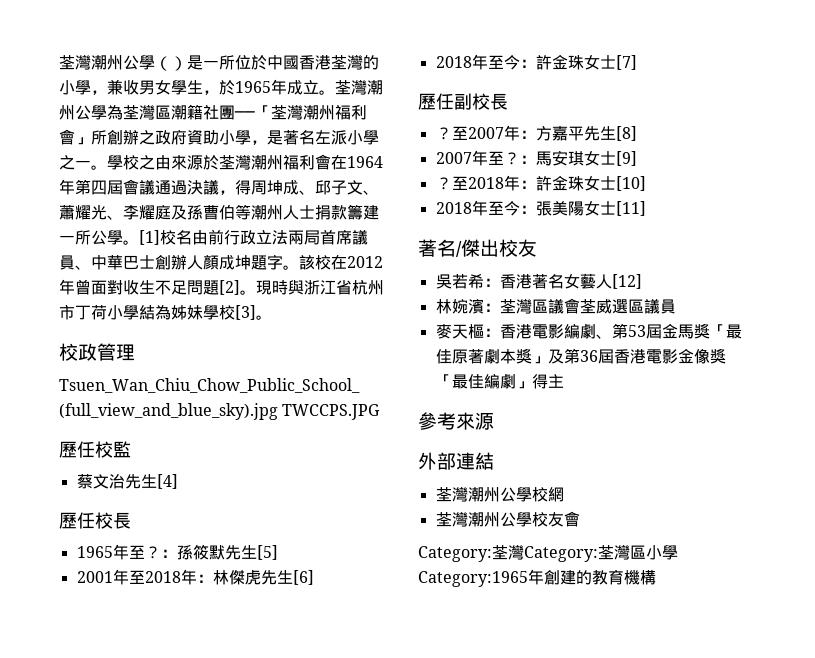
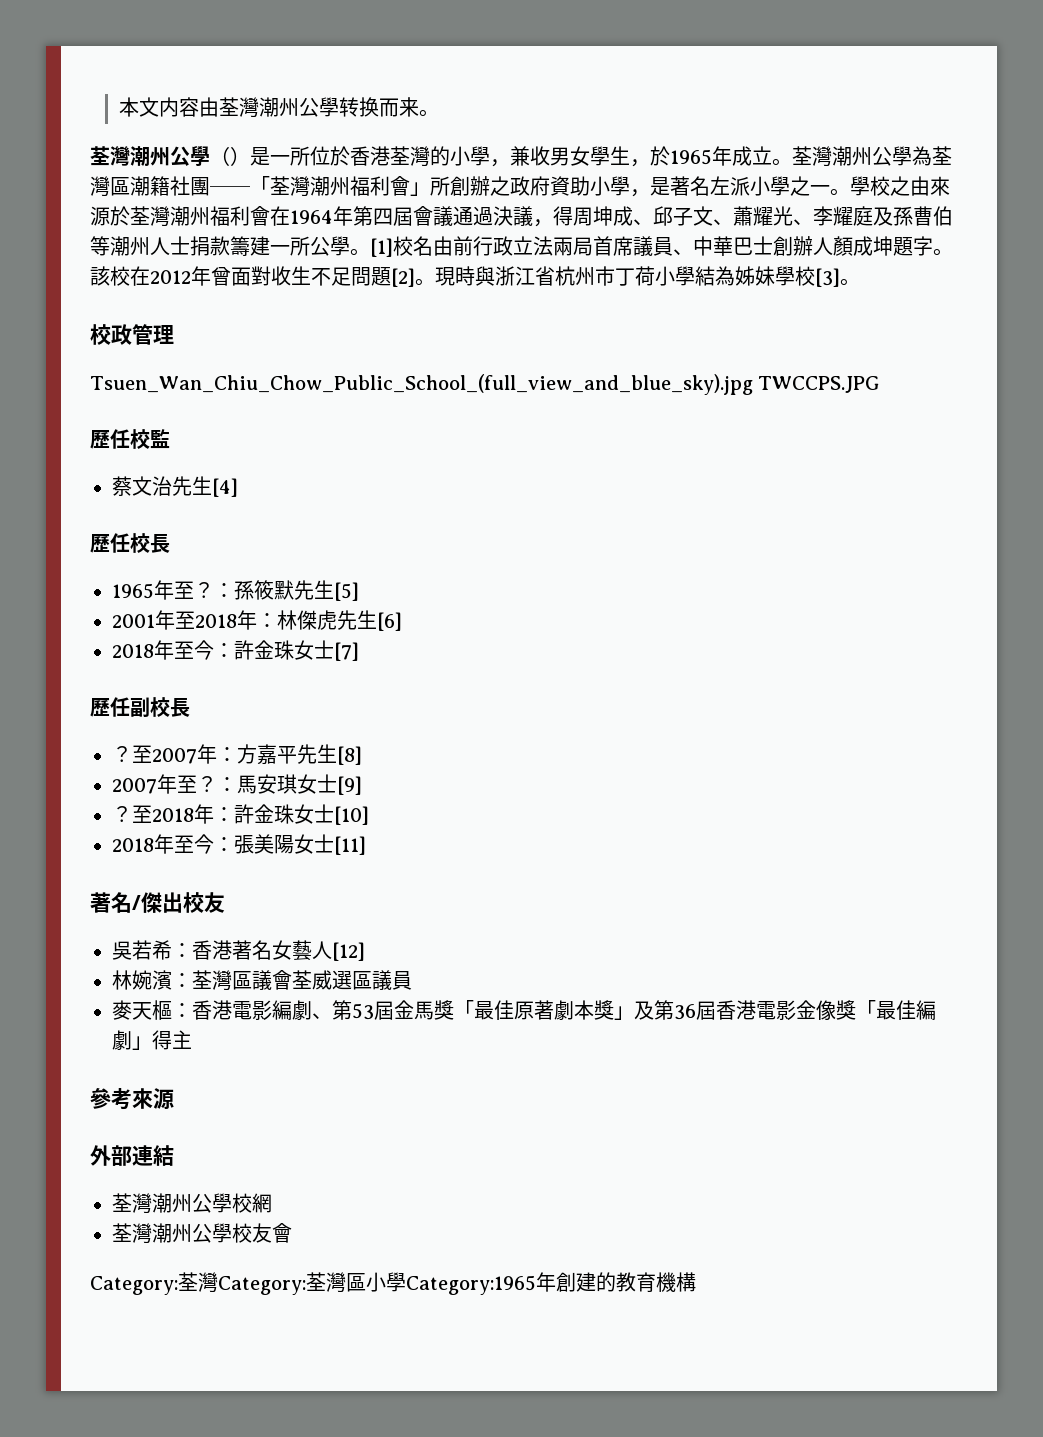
(59, 62) none -> [118,97,439,118] 本文内容由荃灣潮州公學转换而来。 //
[267,55,299,70] 中國 -> (350, 156) none

